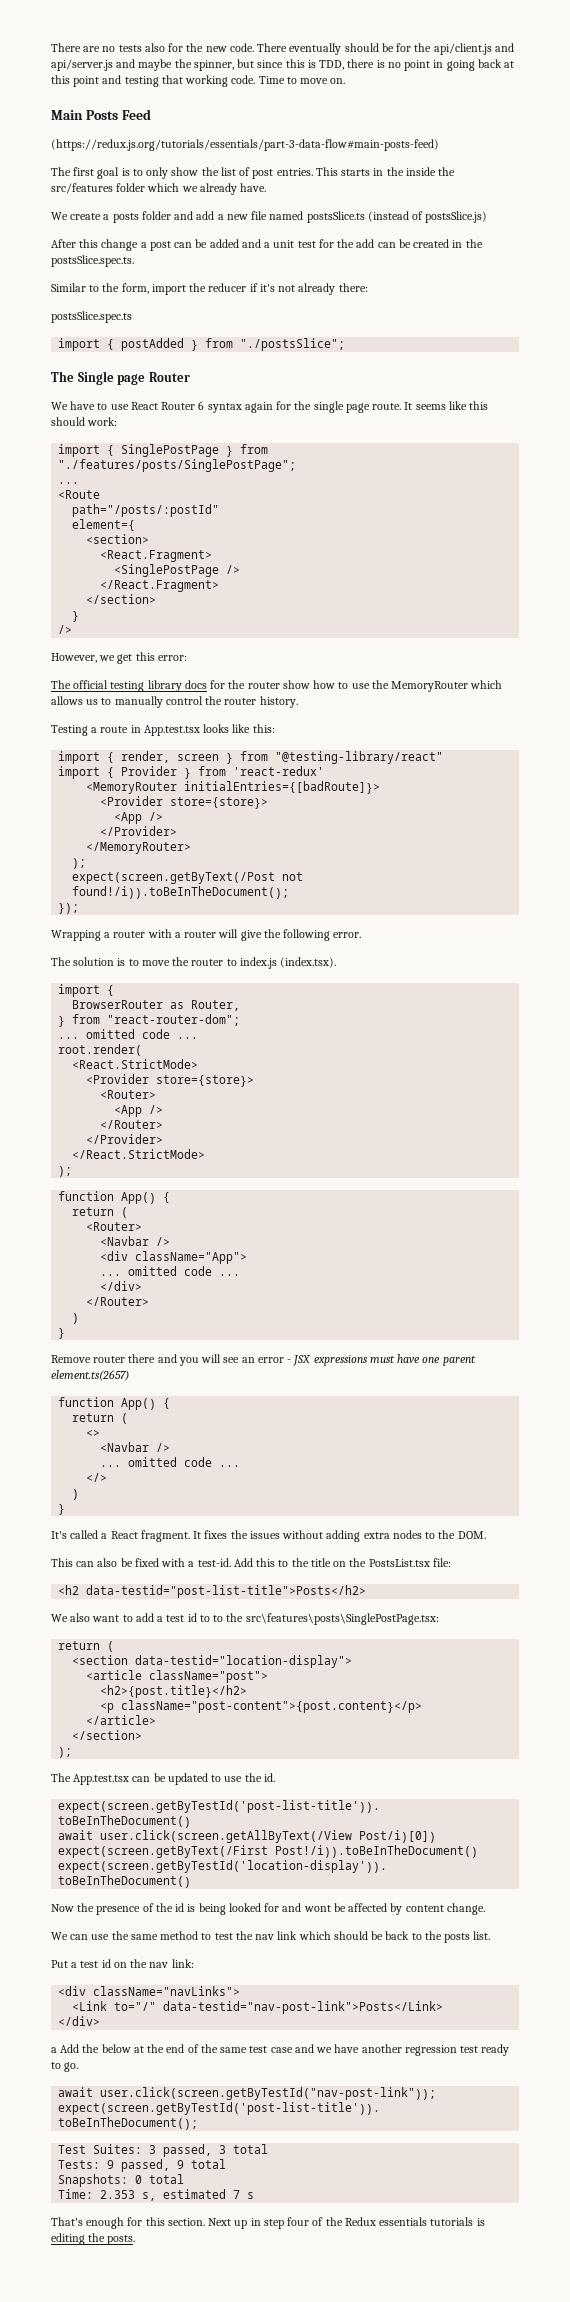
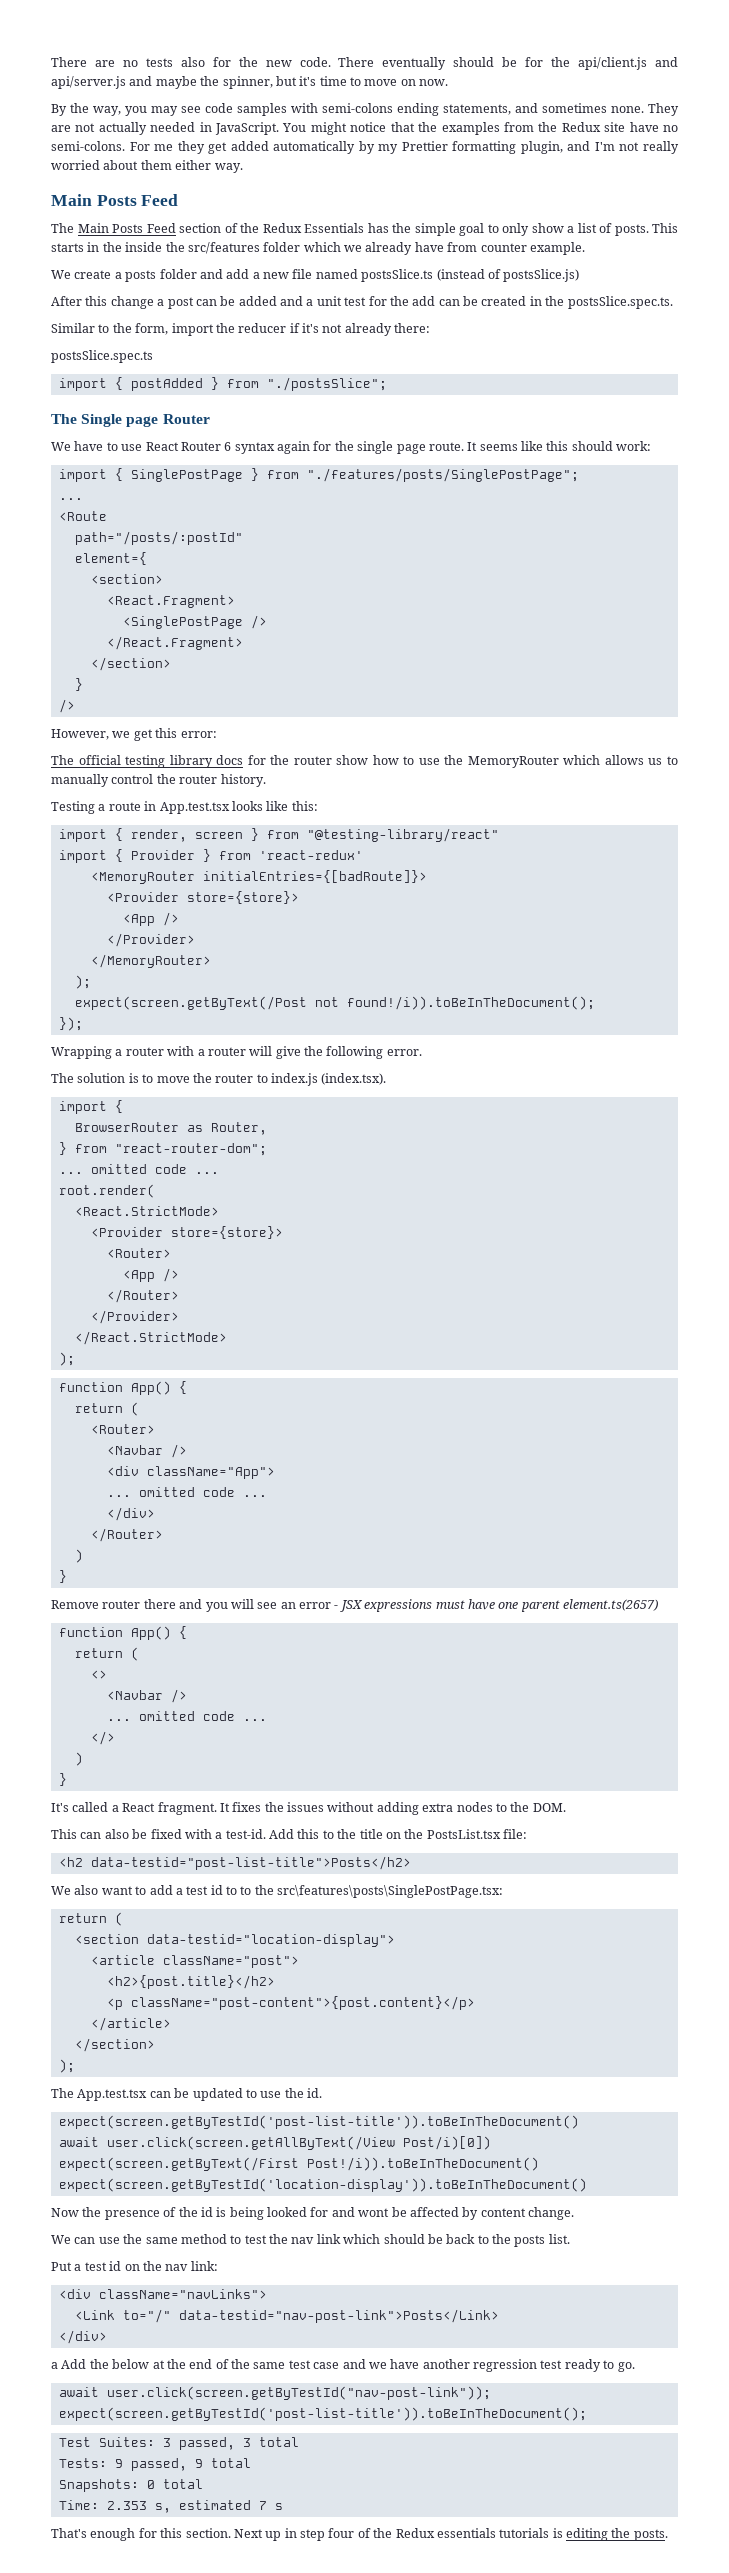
[257,59,515,71] [51,75,346,87] [51,109,151,120] [51,139,439,151] [51,167,130,179] since this is TDD, there is no point in going back at this point and testing that working code. Time to move on. // Main Posts Feed // (https://redux.js.org/tutorials/essentials/part-3-data-flow#main-posts-feed) // The first goal is -> [299,76,449,86] [51,103,679,116] [51,122,679,135] [51,141,679,154] [51,160,243,173] [51,194,179,206] [51,223,484,236] it's time to move on now. // By the way, you may see code samples with semi-colons ending statements, and sometimes none. They are not actually needed in JavaScript. You might notice that the examples from the Redux site have no semi-colons. For me they get added automatically by my Prettier formatting plugin, and I'm not really worried about them either way. // Main Posts Feed // The Main Posts Feed section of the Redux Essentials has the simple goal
[201,167,219,176] the -> [567,226,574,233] a
[252,168,313,179] post entries. -> [614,224,649,236] posts.
[240,183,267,192] have. -> [414,242,585,255] have from counter example.

